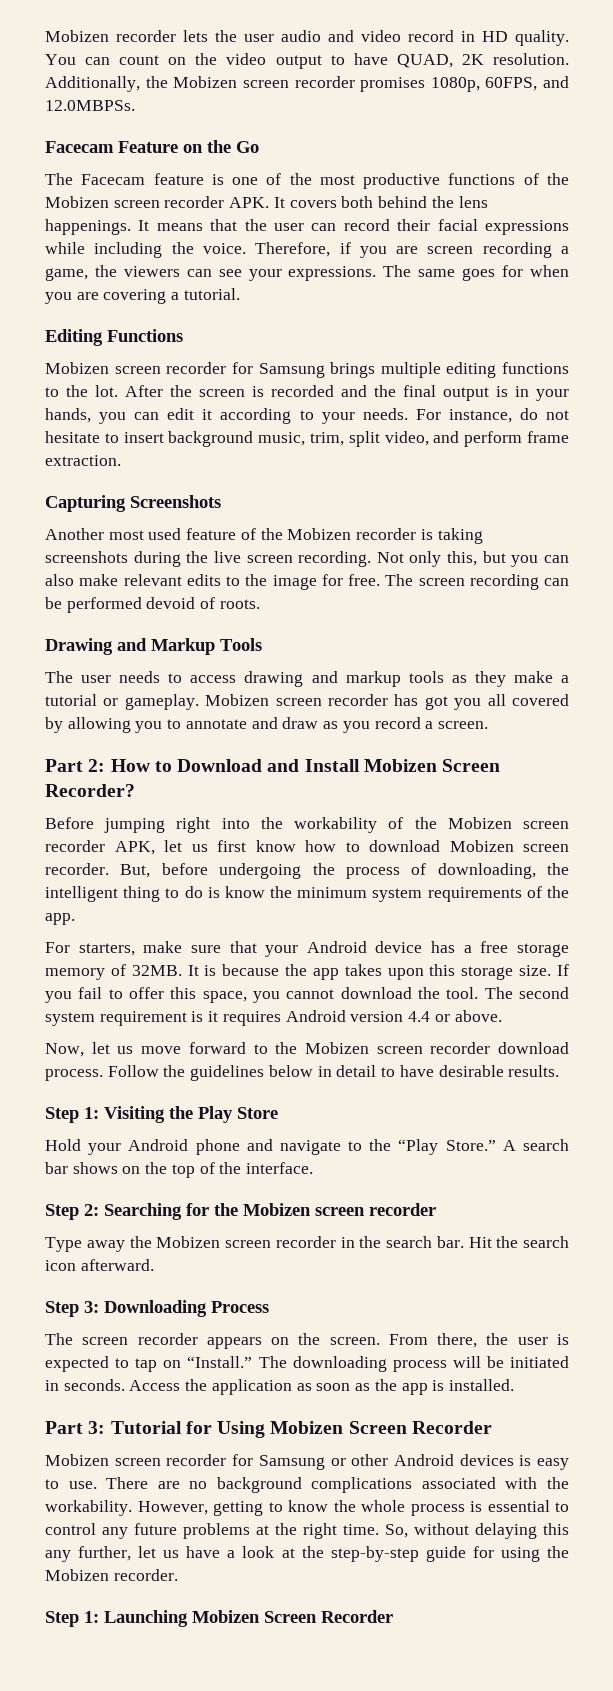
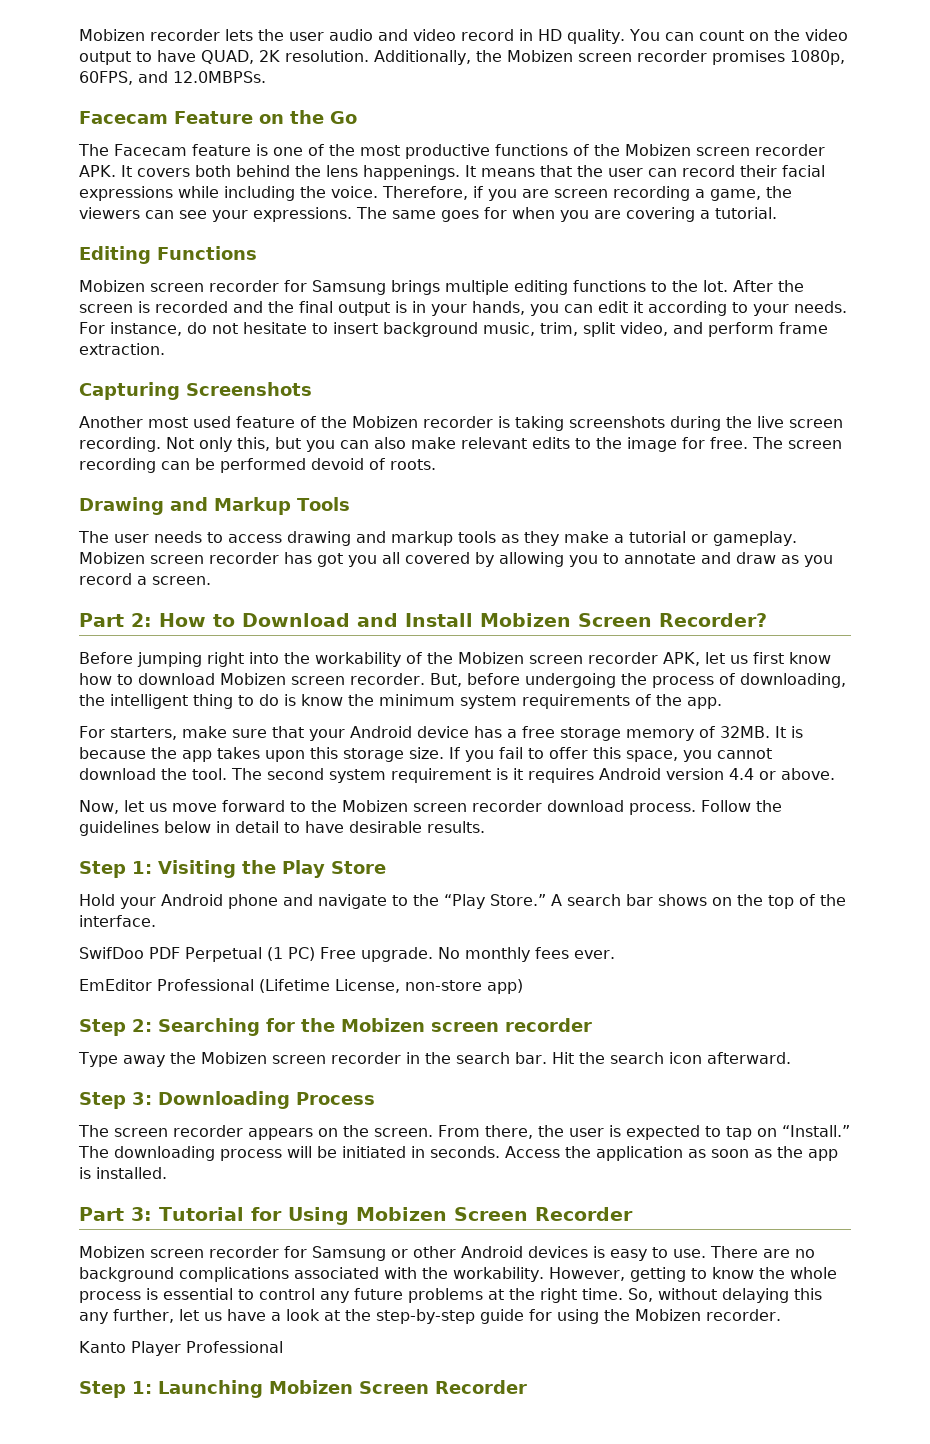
(314, 1168) none -> [79,947,615,962] [79,979,523,994] // SwifDoo PDF Perpetual (1 PC) Free upgrade. No monthly fees ever. // EmEditor Professional (Lifetime License, non-store app)
(178, 1575) none -> [79,1341,283,1356] // Kanto Player Professional

